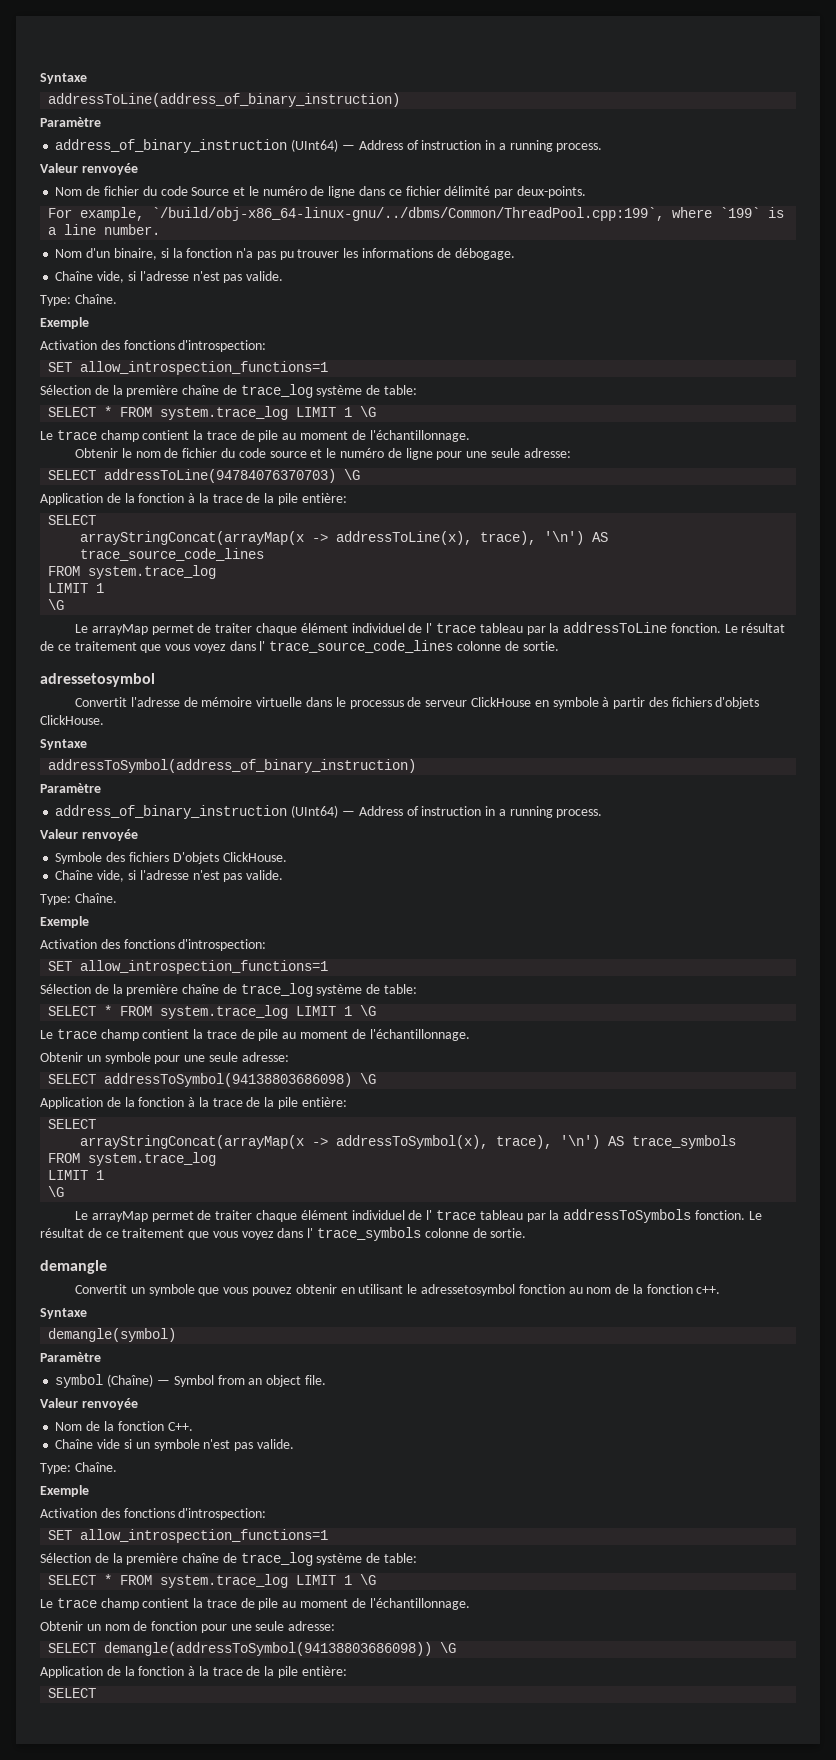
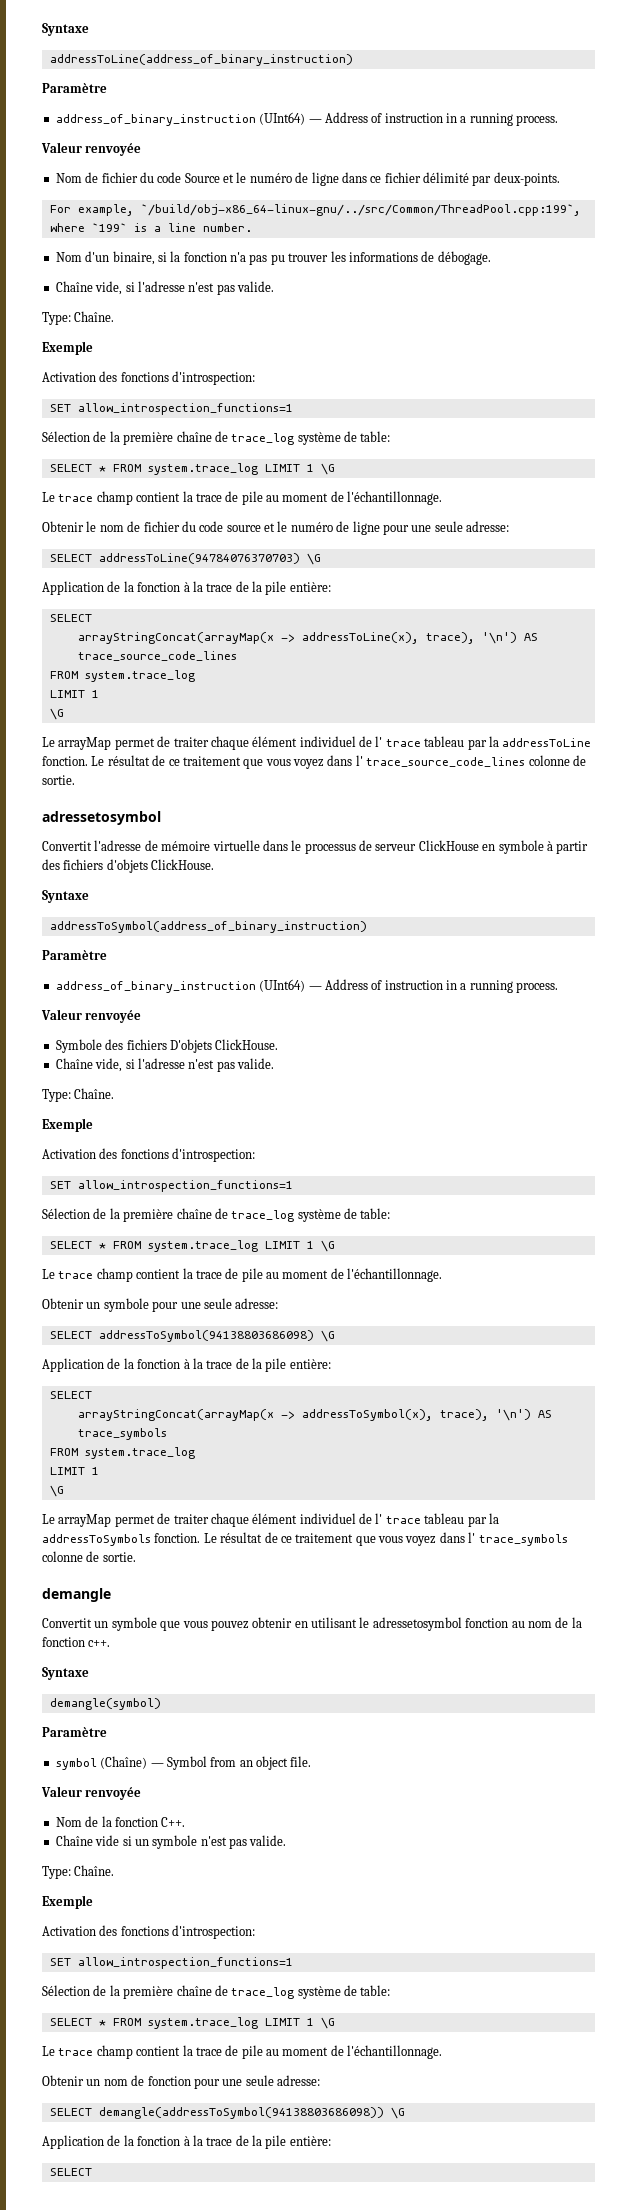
[152,207,665,221] `/build/obj-x86_64-linux-gnu/../dbms/Common/ThreadPool.cpp:199`, -> [140,204,581,216] `/build/obj-x86_64-linux-gnu/../src/Common/ThreadPool.cpp:199`,

